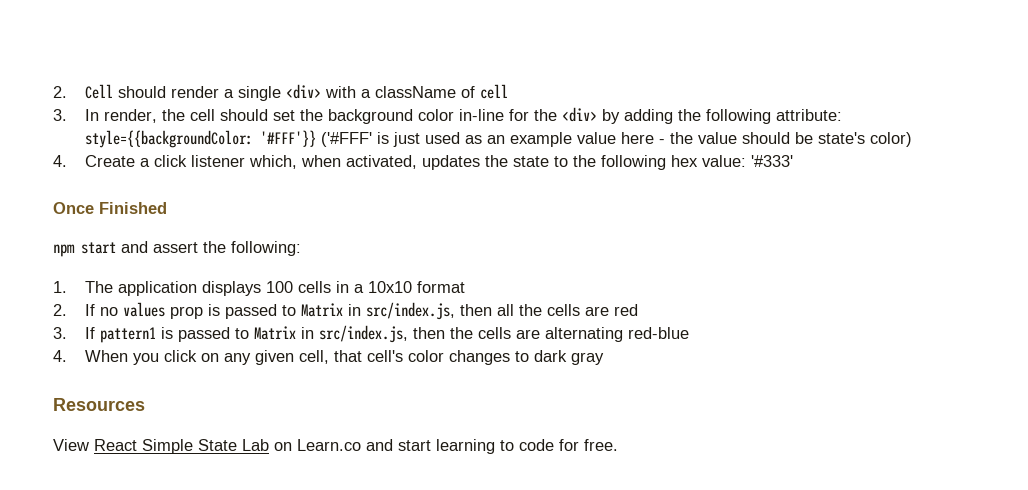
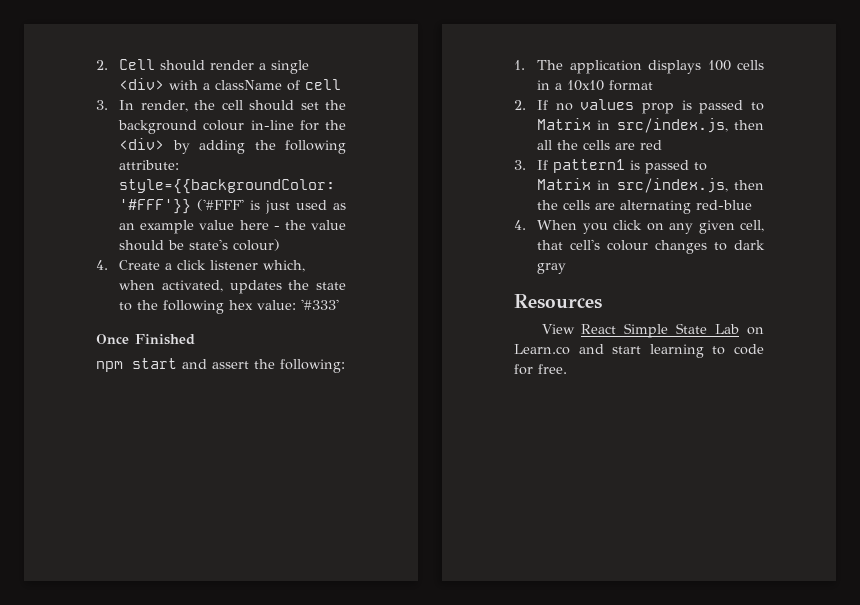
[417,109,454,121] color -> [203,120,245,131] colour
[869,132,912,147] color) -> [233,239,281,251] colour)
[407,350,444,362] color -> [607,240,649,251] colour

